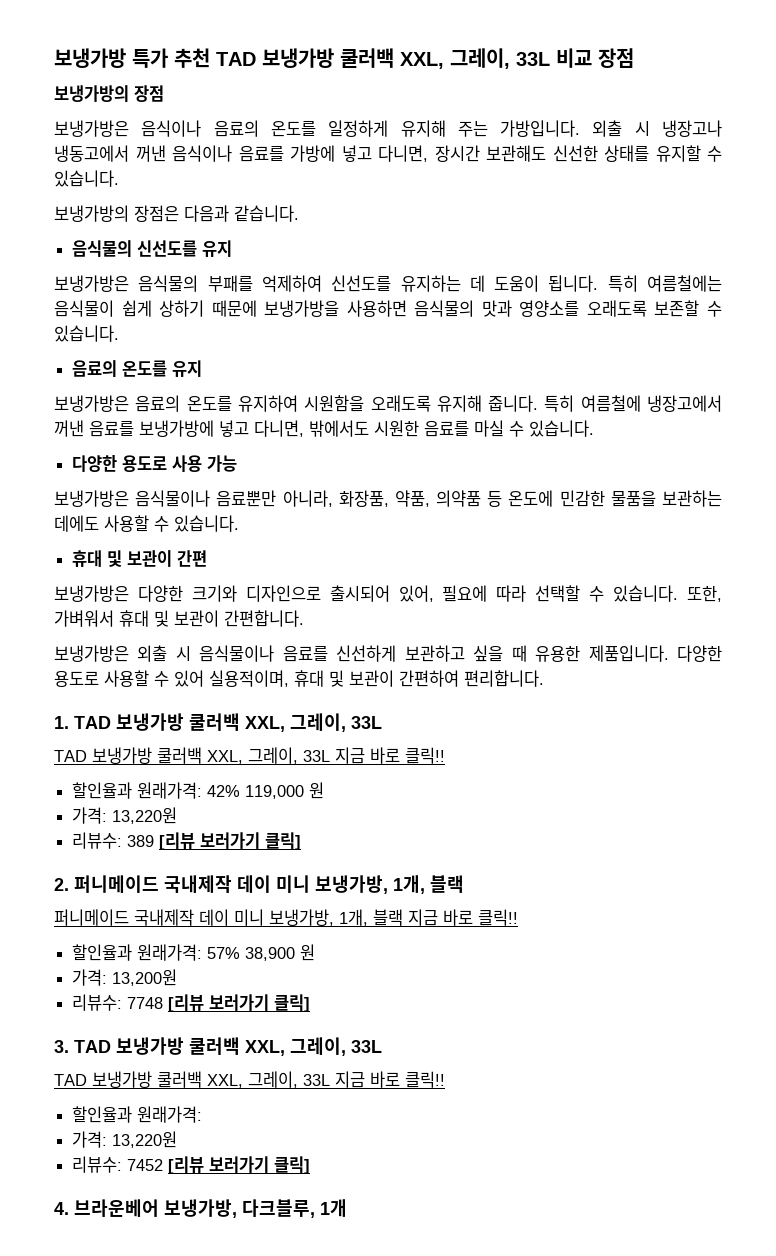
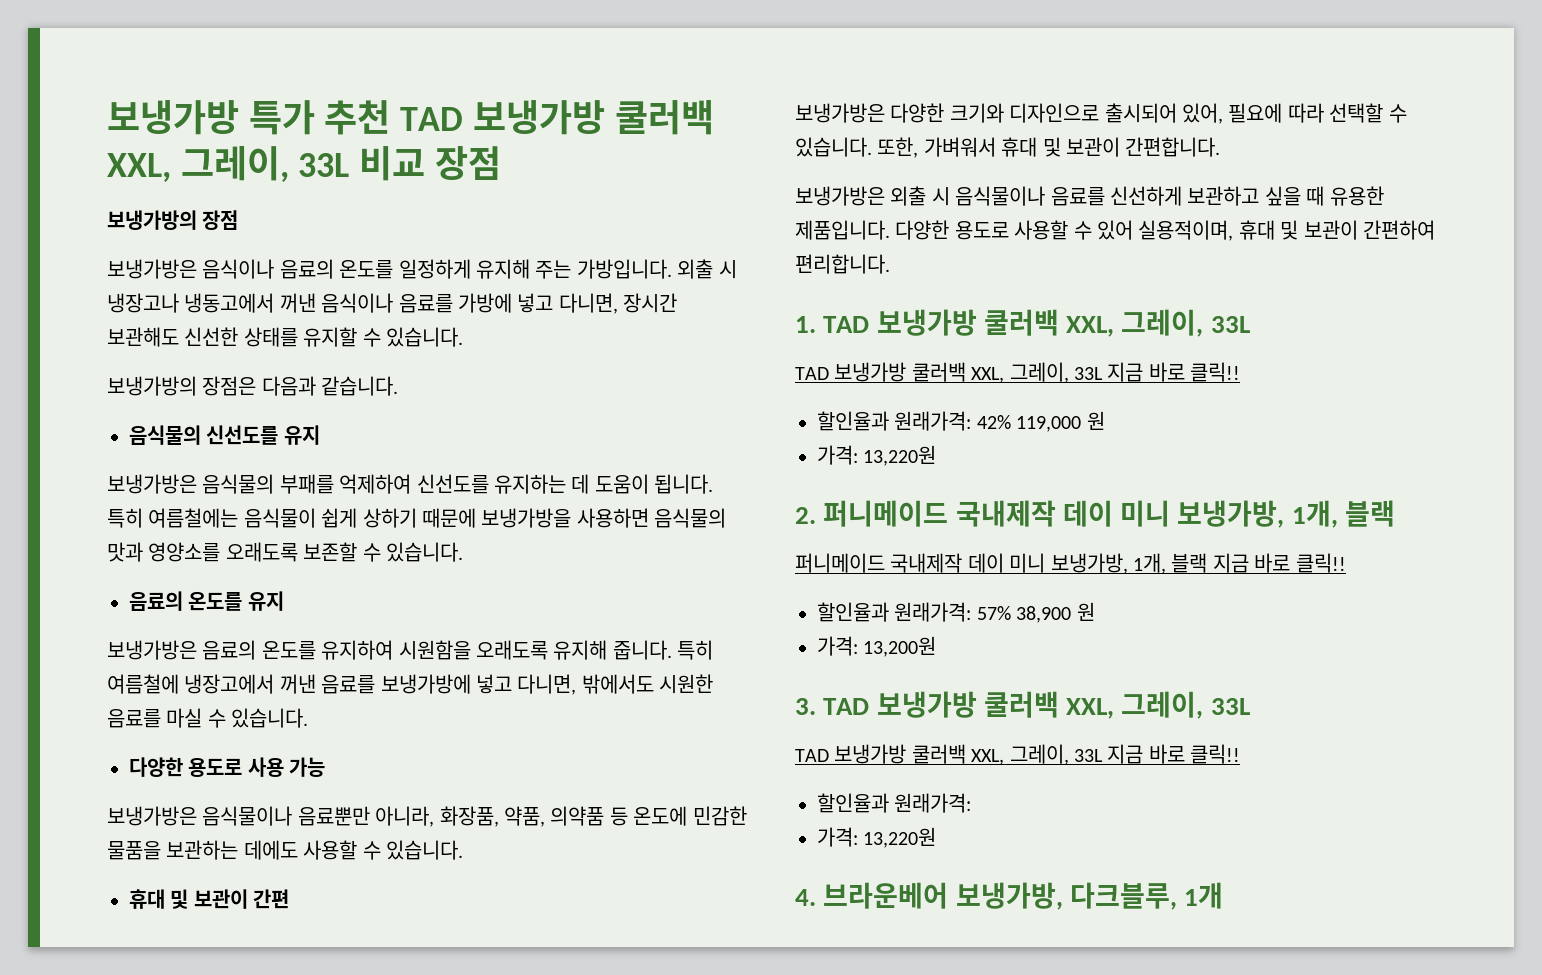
[72,832,302,850] // 리뷰수: 389 [리뷰 보러가기 클릭] -> (937, 455) none
[72,994,311,1012] // 리뷰수: 7748 [리뷰 보러가기 클릭] -> (937, 646) none
[72,1156,311,1174] // 리뷰수: 7452 [리뷰 보러가기 클릭] -> (937, 837) none

